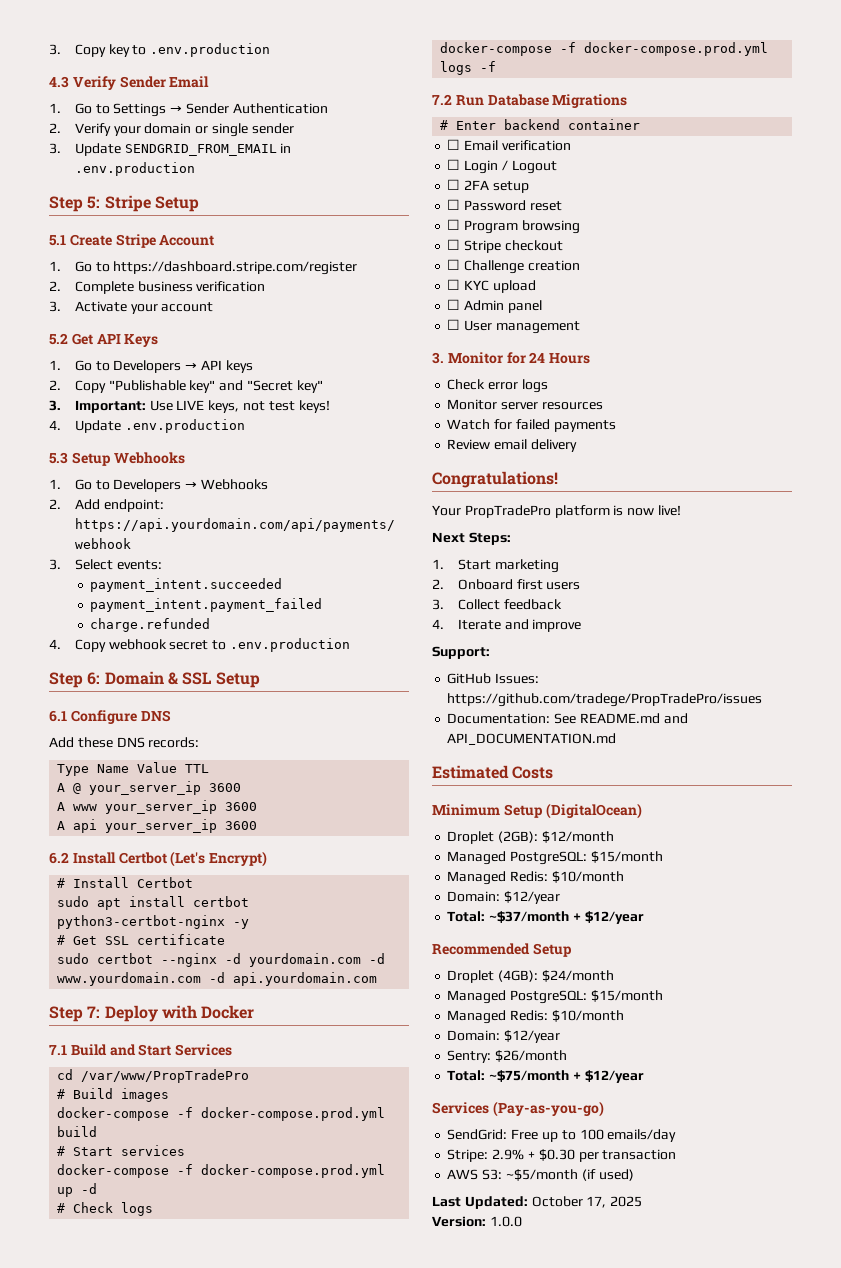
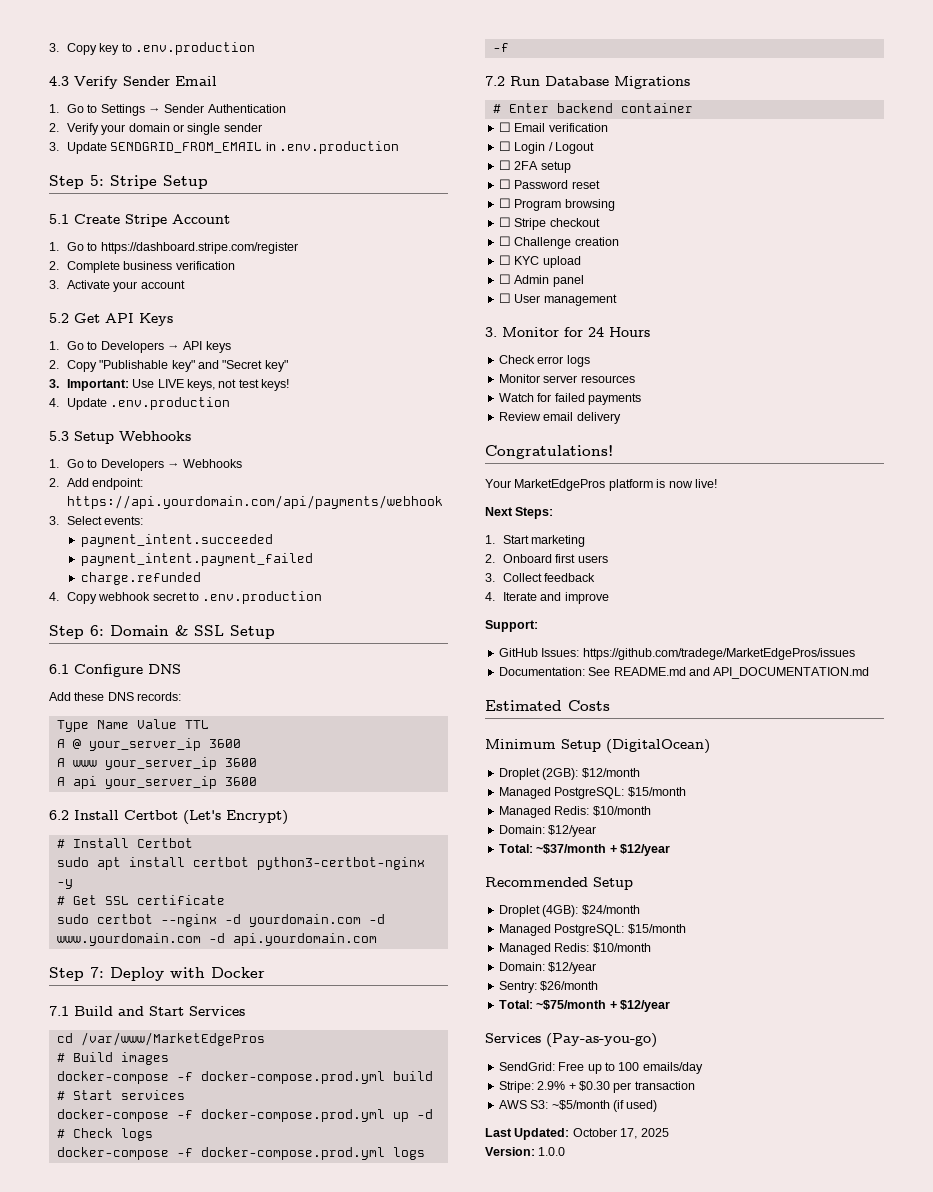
[81,1069,250,1083] /var/www/PropTradePro -> [80,1032,265,1046] /var/www/MarketEdgePros
[464,505,551,518] PropTradePro -> [514,479,606,491] MarketEdgePros
[447,693,763,707] https://github.com/tradege/PropTradePro/issues -> [582,648,855,660] https://github.com/tradege/MarketEdgePros/issues

